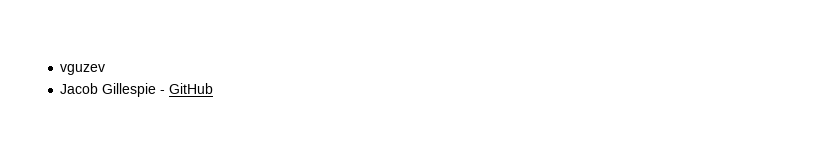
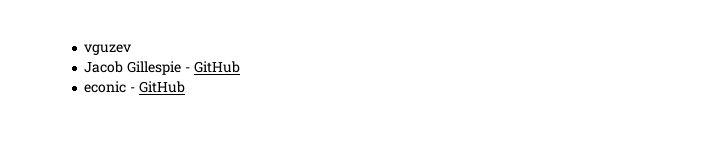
(214, 88) none -> [84,81,185,93] // econic - GitHub

